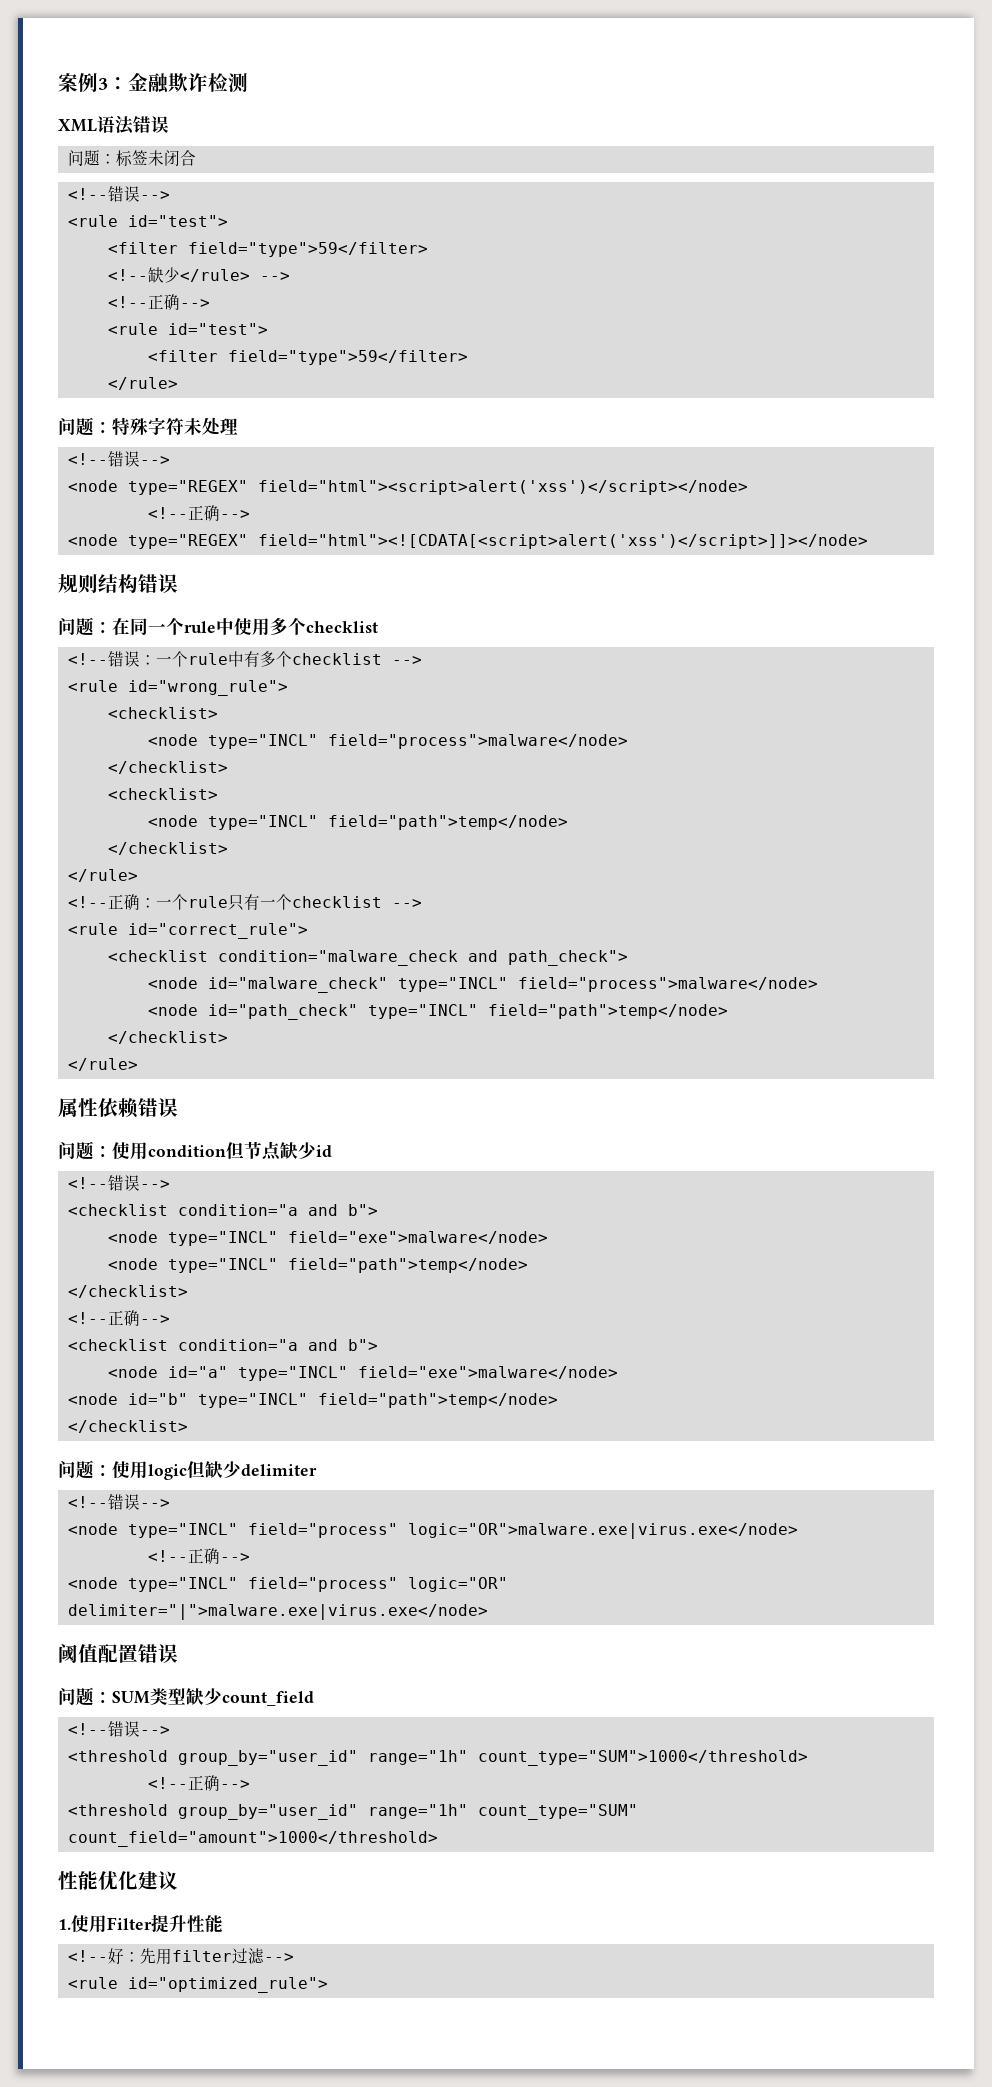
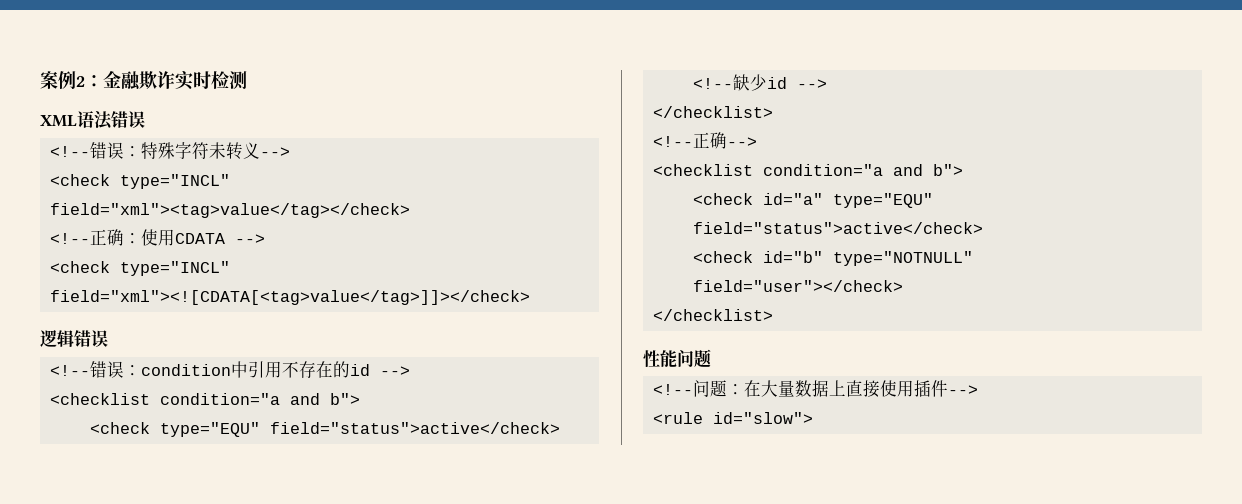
[98,78,108,90] 3 -> [76,76,85,87] 2
(208, 82) none -> [175,71,211,90] 实时
[68,150,197,167] [68,186,171,202] [68,215,229,227] [108,242,429,257] [108,267,291,283] [108,294,211,310] [108,323,269,335] [148,350,469,365] [108,377,179,390] [58,417,238,436] [68,451,171,467] [68,480,749,495] [148,505,251,521] [68,534,869,549] [58,574,178,594] [58,617,378,636] [68,651,423,667] [68,680,289,696] [108,707,219,719] [148,734,629,749] [108,761,229,774] [108,788,219,800] [148,815,569,830] [108,842,229,855] [68,869,139,882] [68,894,423,911] [68,923,309,939] [108,950,629,966] [148,977,819,993] [148,1004,729,1020] [108,1031,229,1044] [68,1058,139,1071] [58,1098,178,1118] [58,1141,332,1161] [68,1175,171,1191] [68,1204,379,1216] [108,1231,549,1246] [108,1258,529,1273] 问题：标签未闭合 // <!--错误--> // <rule id="test"> // <filter field="type">59</filter> // <!--缺少</rule> --> // <!--正确--> // <rule id="test"> // <filter field="type">59</filter> // </rule> // 问题：特殊字符未处理 // <!--错误--> // <node type="REGEX" field="html"><script>alert('xss')</script></node> // <!--正确--> // <node type="REGEX" field="html"><![CDATA[<script>alert('xss')</script>]]></node> // 规则结构错误 // 问题：在同一个rule中使用多个checklist // <!--错误：一个rule中有多个checklist --> // <rule id="wrong_rule"> // <checklist> // <node type="INCL" field="process">malware</node> // </checklist> // <checklist> // <node type="INCL" field="path">temp</node> // </checklist> // </rule> // <!--正确：一个rule只有一个checklist --> // <rule id="correct_rule"> // <checklist condition="malware_check and path_check"> // <node id="malware_check" type="INCL" field="process">malware</node> // <node id="path_check" type="INCL" field="path">temp</node> // </checklist> // </rule> // 属性依赖错误 // 问题：使用condition但节点缺少id // <!--错误--> // <checklist condition="a and b"> // <node type="INCL" field="exe">malware</node> // <node type="INCL" field="path">temp</node> -> [50,142,291,160] [50,174,231,189] [50,203,411,218] [50,229,266,246] [50,261,231,276] [50,290,531,305] [40,330,108,348] [50,361,411,378] [50,393,361,405] [90,422,561,437] [693,74,828,91] <!--错误：特殊字符未转义--> // <check type="INCL" field="xml"><tag>value</tag></check> // <!--正确：使用CDATA --> // <check type="INCL" field="xml"><![CDATA[<tag>value</tag>]]></check> // 逻辑错误 // <!--错误：condition中引用不存在的id --> // <checklist condition="a and b"> // <check type="EQU" field="status">active</check> <!--缺少id -->
[108,1366,619,1381] [68,1393,559,1408] [68,1420,189,1433] [58,1460,317,1480] [68,1494,171,1510] [68,1523,799,1539] [148,1548,251,1564] [68,1577,509,1592] [68,1604,489,1620] [58,1644,178,1663] [58,1687,314,1706] [68,1721,171,1737] [68,1750,809,1766] [148,1775,251,1791] [68,1804,639,1820] [68,1831,439,1847] [58,1871,178,1890] [58,1914,223,1933] [68,1948,295,1965] [68,1977,329,1993] <node id="a" type="INCL" field="exe">malware</node> // <node id="b" type="INCL" field="path">temp</node> // </checklist> // 问题：使用logic但缺少delimiter // <!--错误--> // <node type="INCL" field="process" logic="OR">malware.exe|virus.exe</node> // <!--正确--> // <node type="INCL" field="process" logic="OR" delimiter="|">malware.exe|virus.exe</node> // 阈值配置错误 // 问题：SUM类型缺少count_field // <!--错误--> // <threshold group_by="user_id" range="1h" count_type="SUM">1000</threshold> // <!--正确--> // <threshold group_by="user_id" range="1h" count_type="SUM" count_field="amount">1000</threshold> // 性能优化建议 // 1.使用Filter提升性能 // <!--好：先用filter过滤--> // <rule id="optimized_rule"> -> [693,193,934,208] [693,222,984,234] [693,251,974,266] [693,280,904,292] [653,309,774,321] [643,349,711,368] [653,380,979,398] [653,412,814,424] <check id="a" type="EQU" field="status">active</check> // <check id="b" type="NOTNULL" field="user"></check> // </checklist> // 性能问题 // <!--问题：在大量数据上直接使用插件--> // <rule id="slow">

